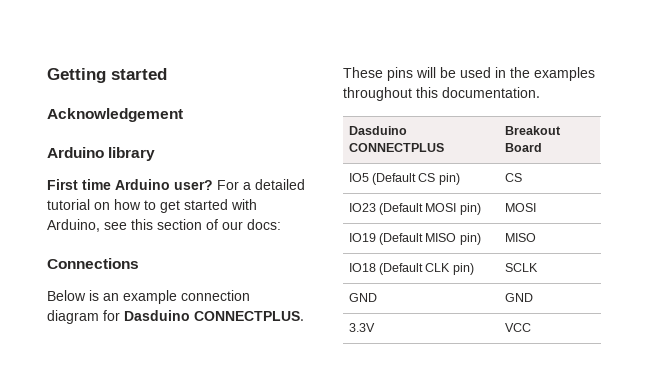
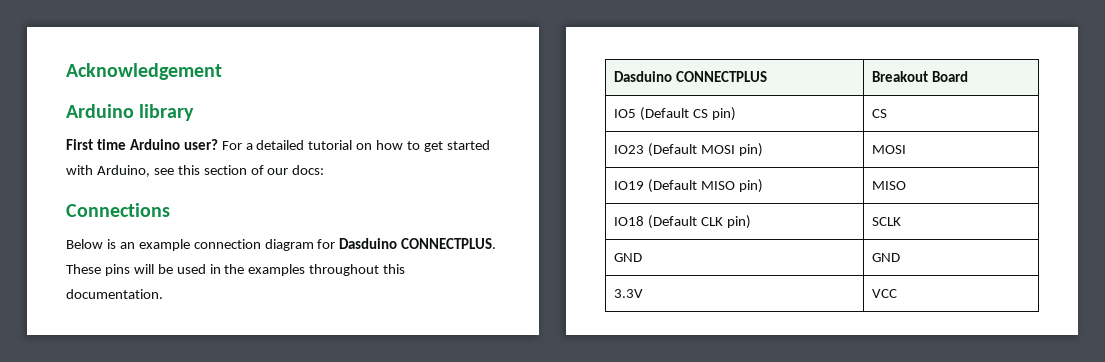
[47,68,167,83] Getting started // -> (66, 71) none

